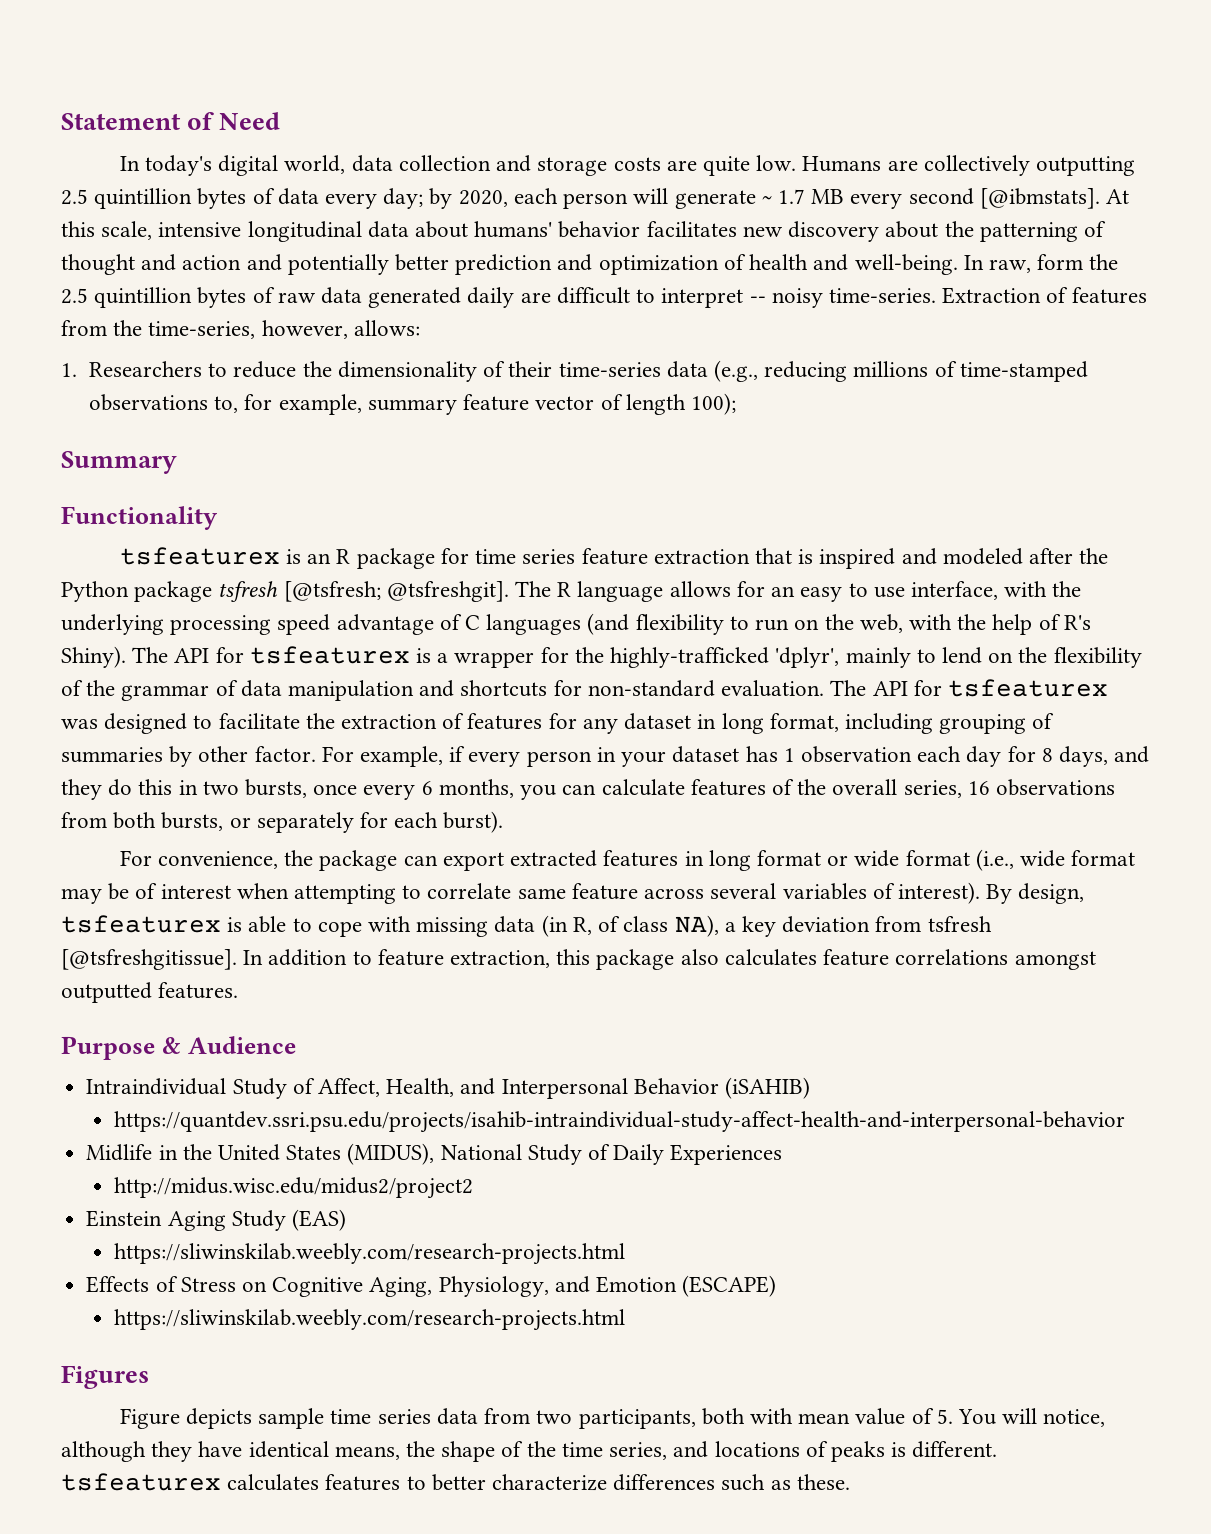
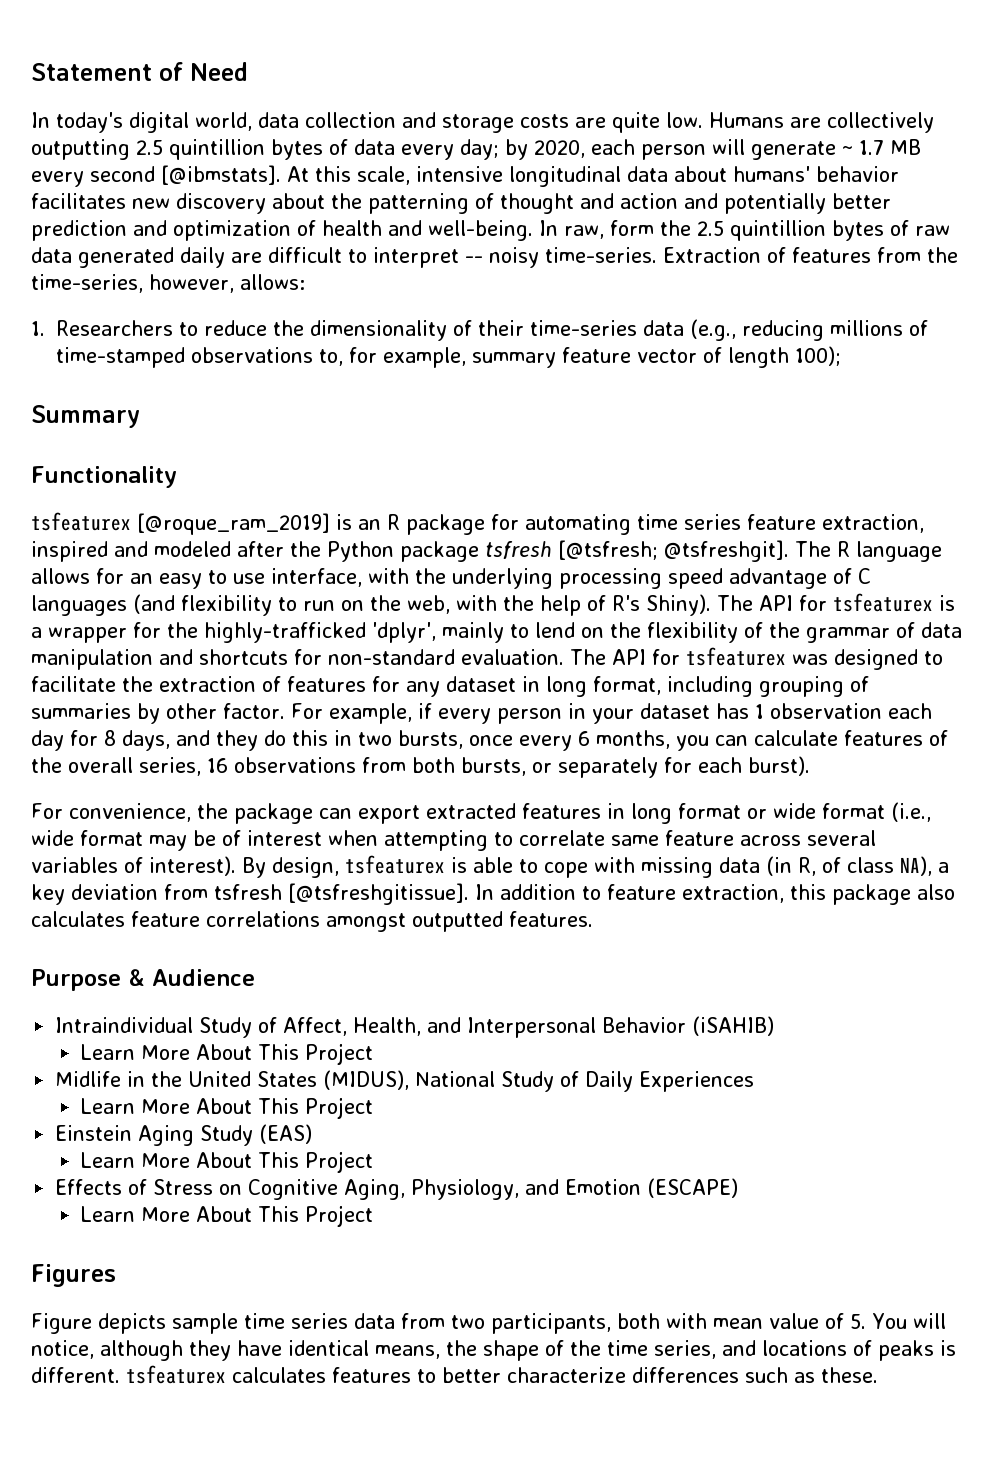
(280, 556) none -> [137,513,330,535] [@roque_ram_2019]
(469, 556) none -> [525,514,631,535] automating
[653,548,814,564] extraction that is -> [822,514,924,533] extraction,
[114,1111,1126,1133] https://quantdev.ssri.psu.edu/projects/isahib-intraindividual-study-affect-health-and-interpersonal-behavior -> [80,1043,374,1065] Learn More About This Project
[114,1177,474,1199] http://midus.wisc.edu/midus2/project2 -> [80,1097,374,1119] Learn More About This Project
[114,1243,626,1265] https://sliwinskilab.weebly.com/research-projects.html -> [80,1151,374,1173] Learn More About This Project
[114,1309,626,1331] https://sliwinskilab.weebly.com/research-projects.html -> [80,1205,374,1227] Learn More About This Project

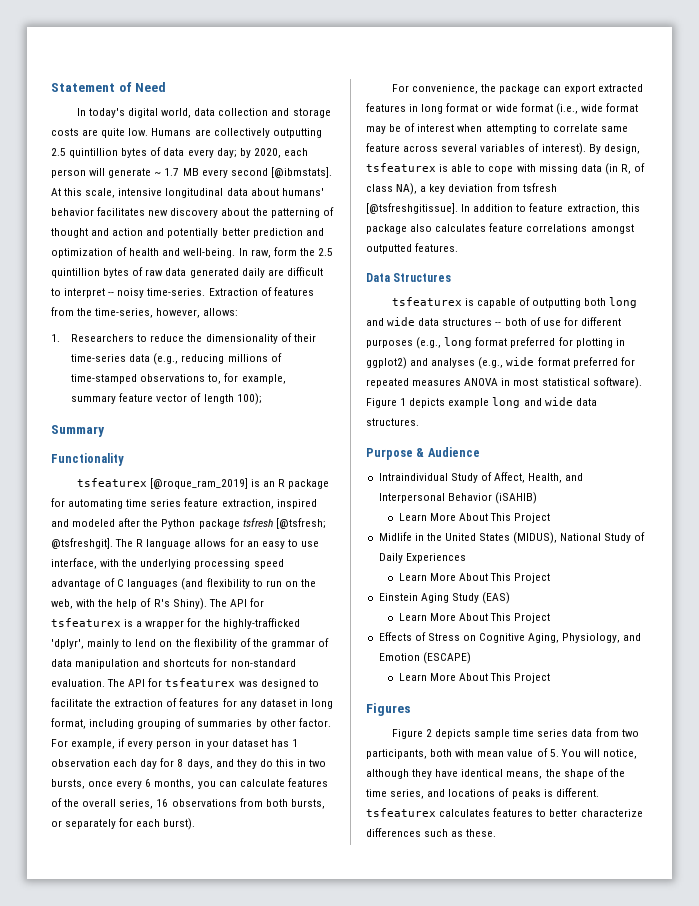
(593, 919) none -> [366,273,452,282] [391,297,638,308] [366,317,621,326] [366,337,625,349] [366,357,635,369] [366,377,642,389] [366,397,597,408] [366,418,419,426] // Data Structures // tsfeaturex is capable of outputting both long and wide data structures -- both of use for different purposes (e.g., long format preferred for plotting in ggplot2) and analyses (e.g., wide format preferred for repeated measures ANOVA in most statistical software). Figure 1 depicts example long and wide data structures.
(92, 1323) none -> [425,729,432,737] 2

